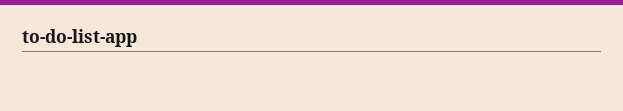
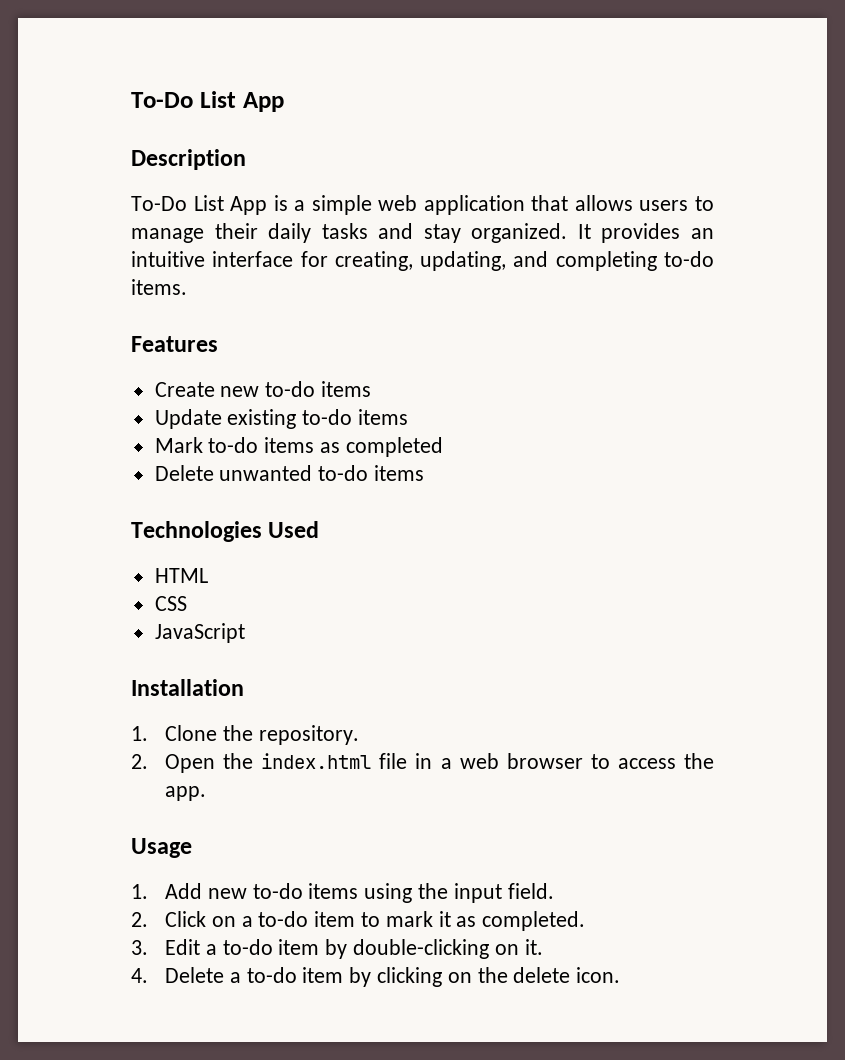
[22,29,137,47] to-do-list-app -> [131,91,284,112] [131,149,246,170] [131,195,714,215] [131,223,714,243] [131,251,714,271] [131,279,187,295] [131,336,218,352] [154,381,372,397] [154,409,409,429] [154,437,443,457] [154,465,425,481] [131,521,320,542] [154,568,208,583] [154,596,187,611] [154,623,245,643] [131,679,244,696] [131,725,359,745] [131,753,715,773] [165,786,207,801] [131,838,192,858] [131,883,554,903] [131,911,586,931] [131,939,543,959] [131,967,621,987] To-Do List App // Description // To-Do List App is a simple web application that allows users to manage their daily tasks and stay organized. It provides an intuitive interface for creating, updating, and completing to-do items. // Features // Create new to-do items // Update existing to-do items // Mark to-do items as completed // Delete unwanted to-do items // Technologies Used // HTML // CSS // JavaScript // Installation // 1. Clone the repository. // 2. Open the index.html file in a web browser to access the app. // Usage // 1. Add new to-do items using the input field. // 2. Click on a to-do item to mark it as completed. // 3. Edit a to-do item by double-clicking on it. // 4. Delete a to-do item by clicking on the delete icon.

